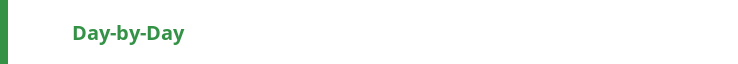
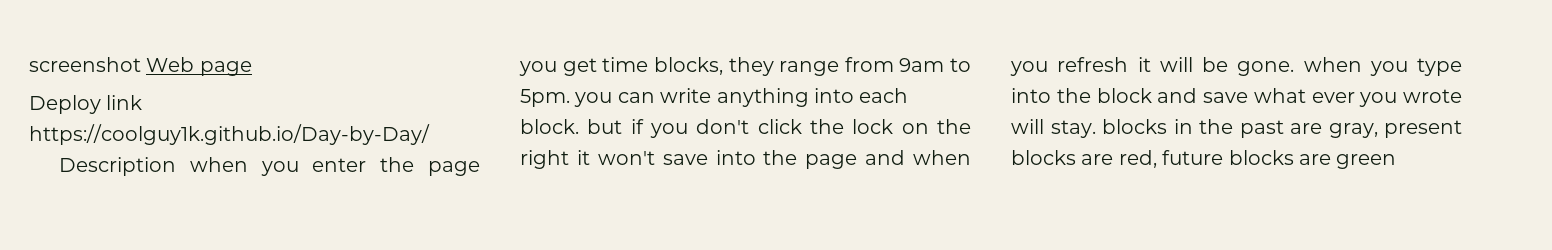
[72,25,185,45] Day-by-Day -> [29,57,252,76] [29,95,143,114] [29,124,430,145] [59,157,481,176] [519,57,971,76] [520,88,909,107] [520,119,971,138] [520,150,971,169] [1010,57,1462,76] [1011,88,1462,107] [1011,119,1462,138] [1011,150,1397,169] screenshot Web page // Deploy link https://coolguy1k.github.io/Day-by-Day/ // Description when you enter the page you get time blocks, they range from 9am to 5pm. you can write anything into each block. but if you don't click the lock on the right it won't save into the page and when you refresh it will be gone. when you type into the block and save what ever you wrote will stay. blocks in the past are gray, present blocks are red, future blocks are green

